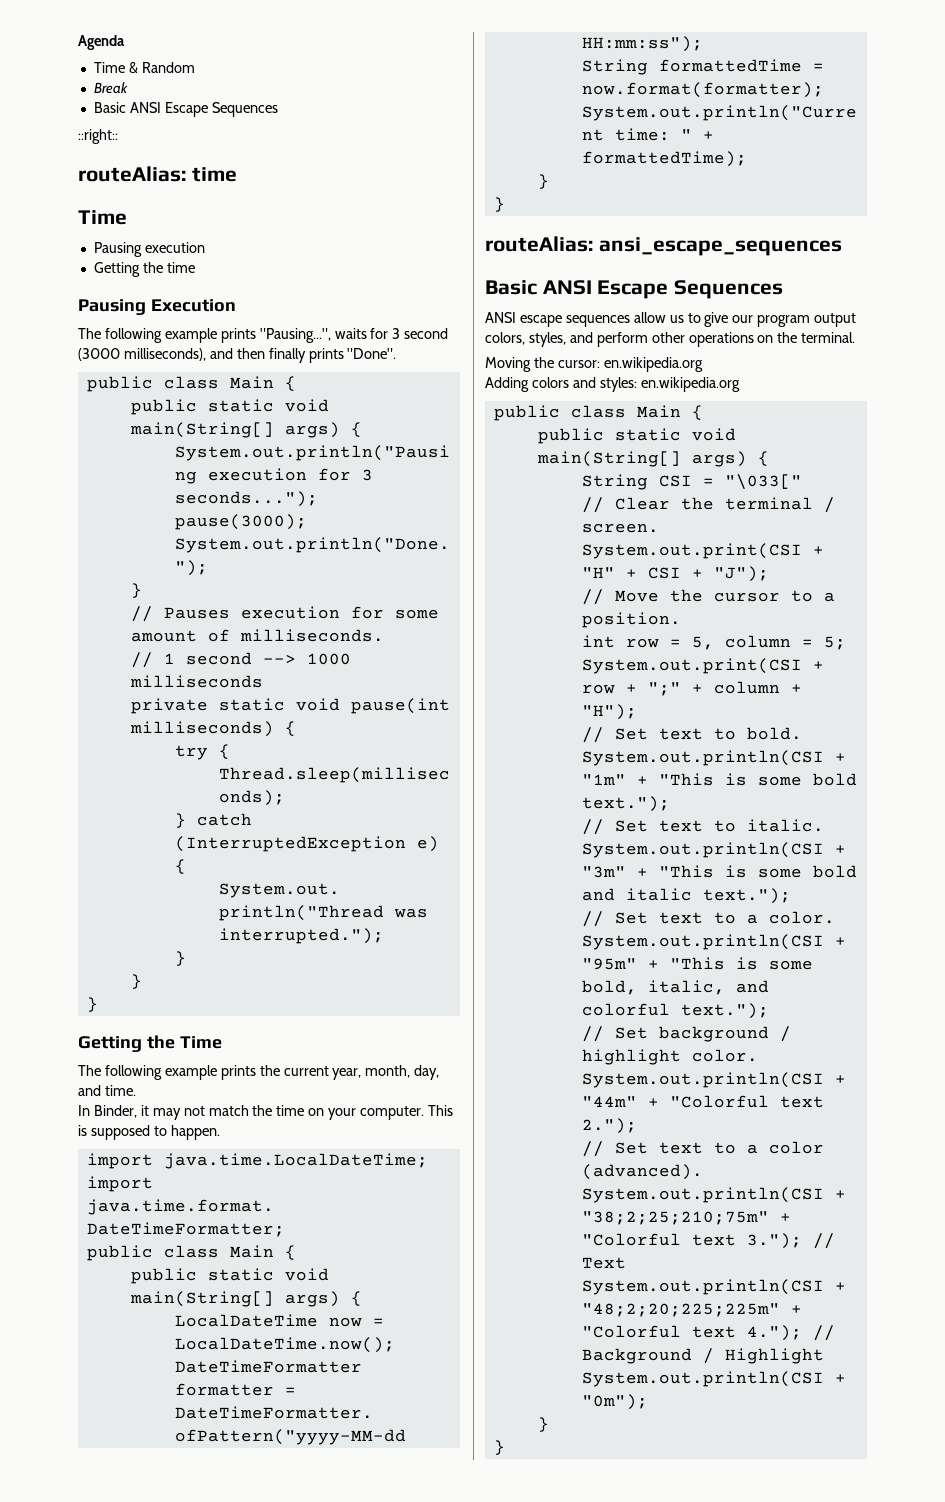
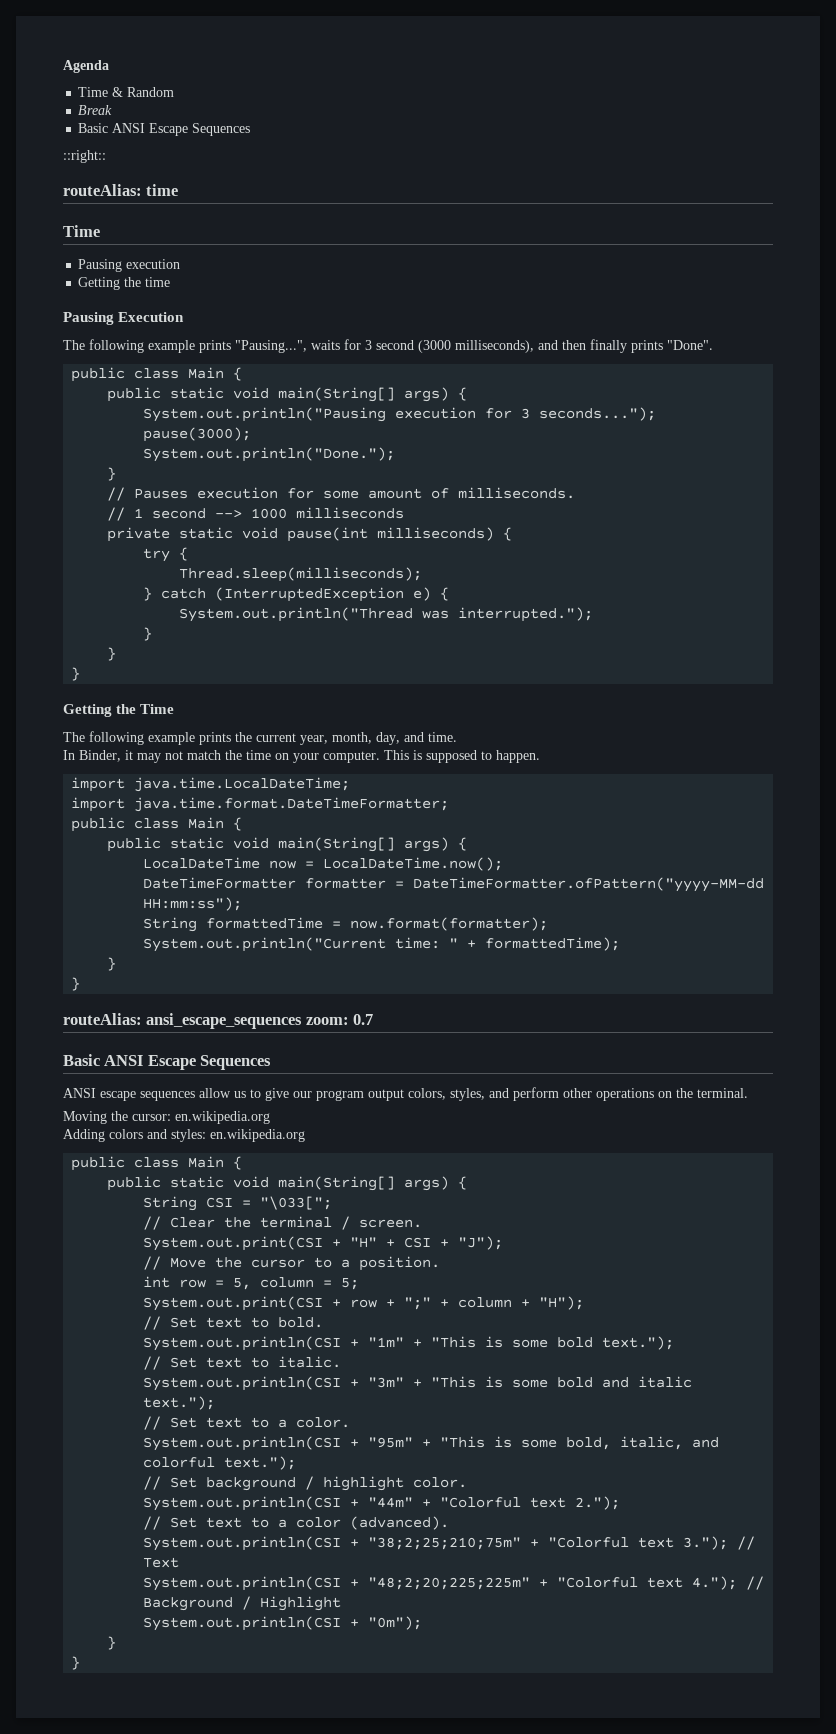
(842, 246) none -> [305,1014,374,1025] zoom: 0.7
[724,474,802,490] "\033[" -> [260,1196,333,1210] "\033[";

